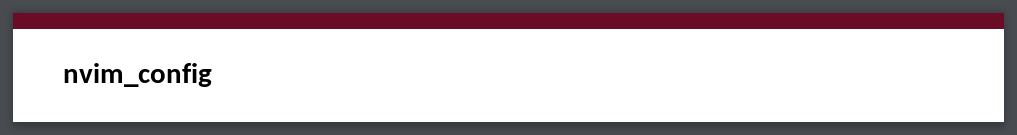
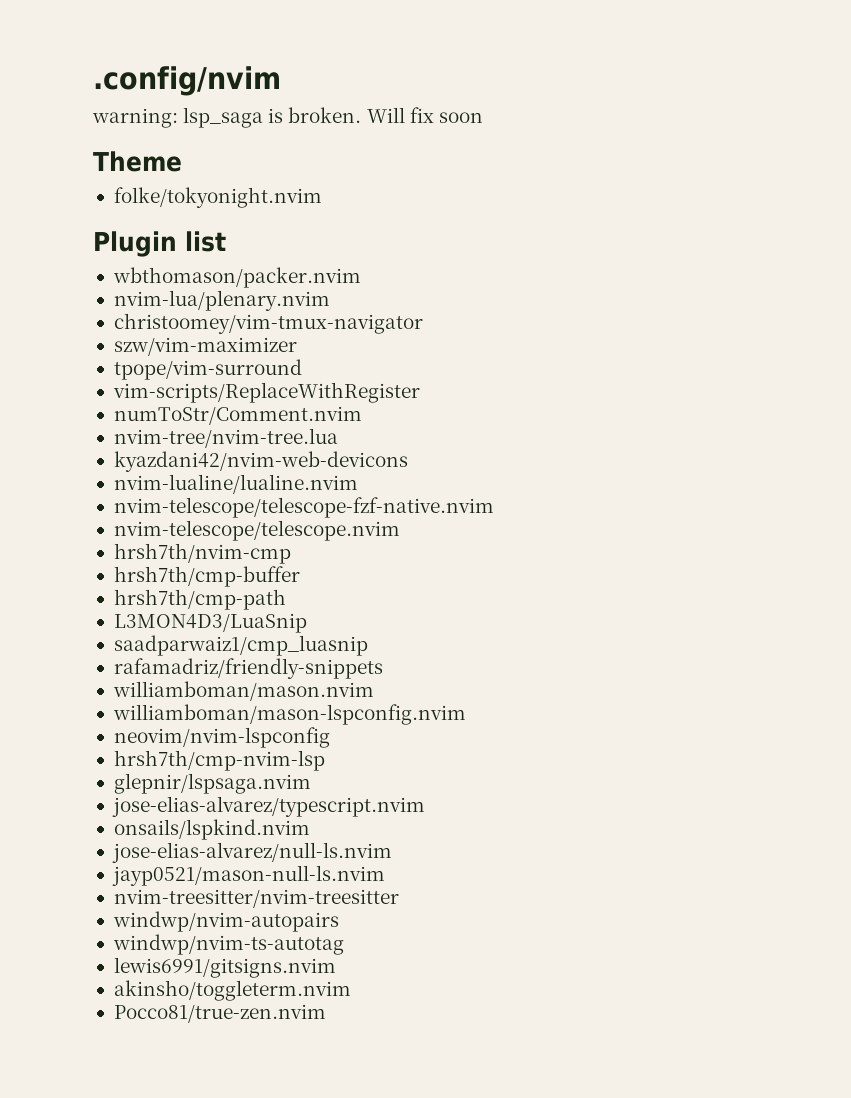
[63,63,212,87] nvim_config -> [93,66,281,96] [92,107,483,128] [93,151,182,172] [113,187,322,208] [93,231,226,257] [112,267,361,288] [113,290,330,311] [113,313,423,334] [113,337,297,356] [113,359,302,380] [112,382,420,403] [113,406,362,425] [113,428,338,448] [113,451,408,472] [113,474,358,494] [113,497,494,518] [113,520,400,541] [113,543,291,564] [113,566,300,587] [113,589,286,610] [113,613,307,633] [113,635,368,656] [113,658,383,679] [112,681,374,701] [112,704,466,725] [113,727,330,748] [113,750,325,771] [113,773,311,794] [111,796,425,817] [113,819,310,840] [111,842,392,863] [111,865,385,886] [113,889,399,908] [112,911,339,932] [112,934,344,955] [113,957,336,978] [113,980,351,1001] [113,1004,326,1023] .config/nvim // warning: lsp_saga is broken. Will fix soon // Theme // folke/tokyonight.nvim // Plugin list // wbthomason/packer.nvim // nvim-lua/plenary.nvim // christoomey/vim-tmux-navigator // szw/vim-maximizer // tpope/vim-surround // vim-scripts/ReplaceWithRegister // numToStr/Comment.nvim // nvim-tree/nvim-tree.lua // kyazdani42/nvim-web-devicons // nvim-lualine/lualine.nvim // nvim-telescope/telescope-fzf-native.nvim // nvim-telescope/telescope.nvim // hrsh7th/nvim-cmp // hrsh7th/cmp-buffer // hrsh7th/cmp-path // L3MON4D3/LuaSnip // saadparwaiz1/cmp_luasnip // rafamadriz/friendly-snippets // williamboman/mason.nvim // williamboman/mason-lspconfig.nvim // neovim/nvim-lspconfig // hrsh7th/cmp-nvim-lsp // glepnir/lspsaga.nvim // jose-elias-alvarez/typescript.nvim // onsails/lspkind.nvim // jose-elias-alvarez/null-ls.nvim // jayp0521/mason-null-ls.nvim // nvim-treesitter/nvim-treesitter // windwp/nvim-autopairs // windwp/nvim-ts-autotag // lewis6991/gitsigns.nvim // akinsho/toggleterm.nvim // Pocco81/true-zen.nvim

